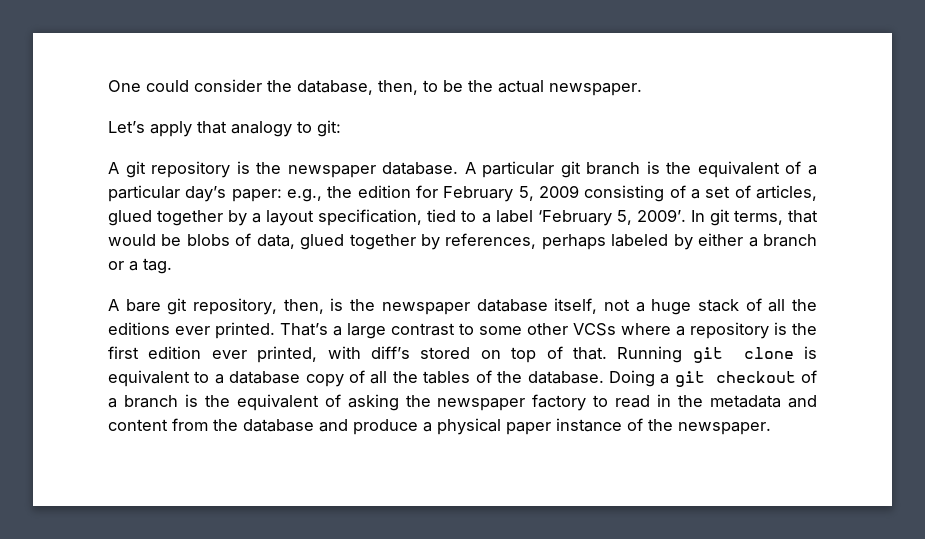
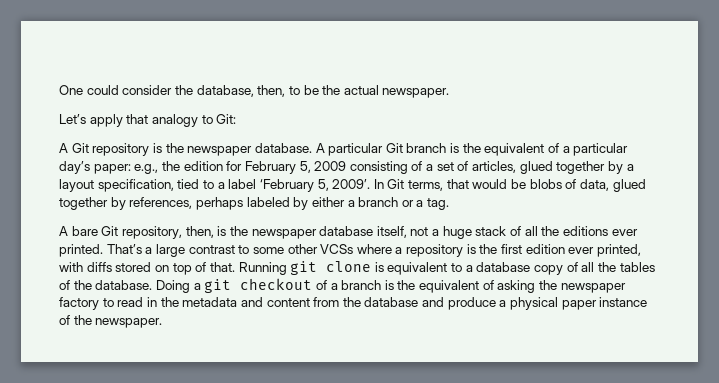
[317,120,341,137] [108,161,146,178] git: // A git -> [216,114,237,124] [59,143,89,153] Git: // A Git
[560,161,581,178] git -> [385,143,403,153] Git
[709,209,730,226] git -> [387,179,405,189] Git
[167,298,188,315] git -> [101,226,119,236] Git
[371,346,410,359] diff’s -> [86,262,112,272] diffs

